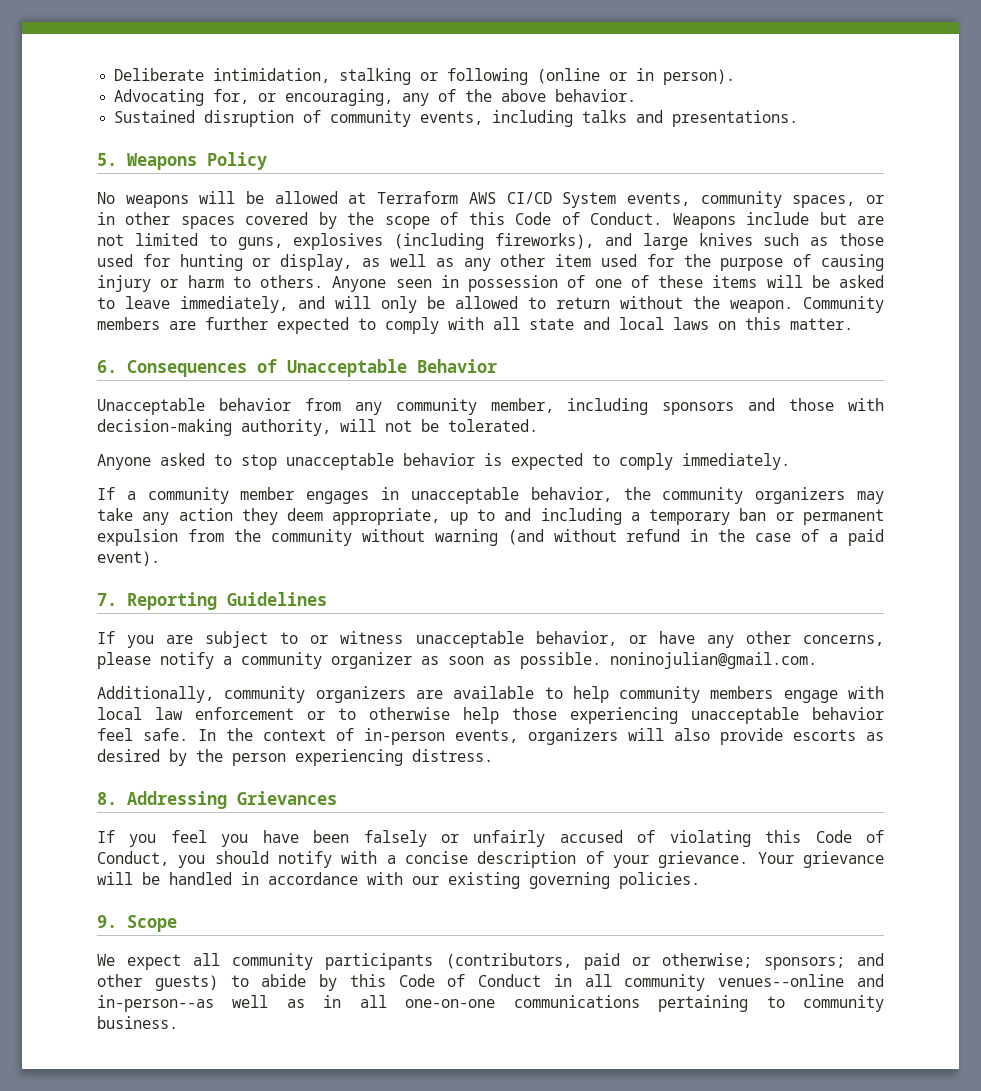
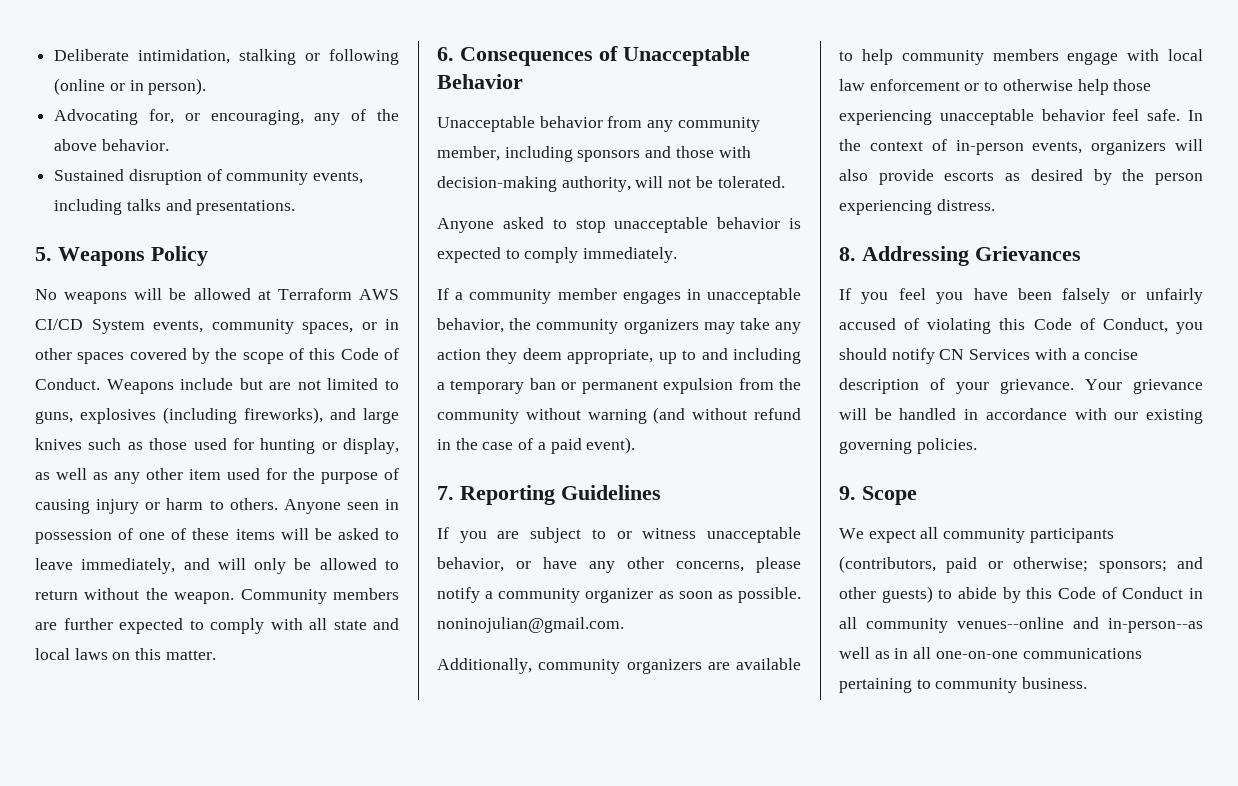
(332, 859) none -> [939,349,1031,360] CN Services

